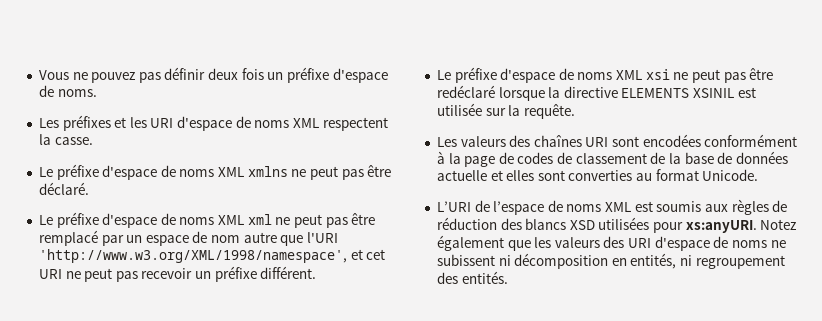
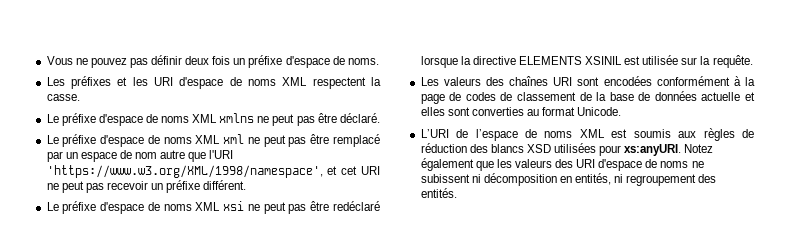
[38,249,347,263] 'http://www.w3.org/XML/1998/namespace', -> [46,165,323,178] 'https://www.w3.org/XML/1998/namespace',

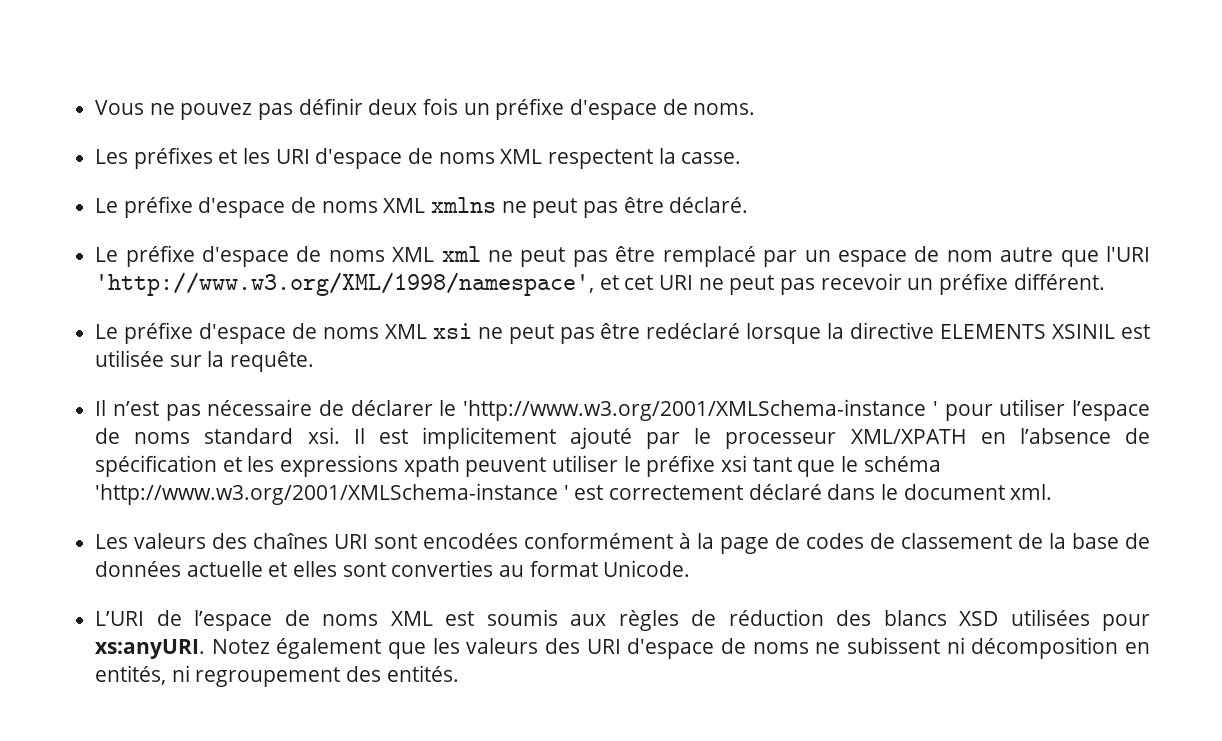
[46,165,323,178] 'https://www.w3.org/XML/1998/namespace', -> [95,272,595,296] 'http://www.w3.org/XML/1998/namespace',
(753, 61) none -> [95,399,1150,421] [95,427,1151,449] [95,455,941,477] [95,483,1053,505] // Il n’est pas nécessaire de déclarer le 'http://www.w3.org/2001/XMLSchema-instance ' pour utiliser l’espace de noms standard xsi. Il est implicitement ajouté par le processeur XML/XPATH en l’absence de spécification et les expressions xpath peuvent utiliser le préfixe xsi tant que le schéma 'http://www.w3.org/2001/XMLSchema-instance ' est correctement déclaré dans le document xml.

